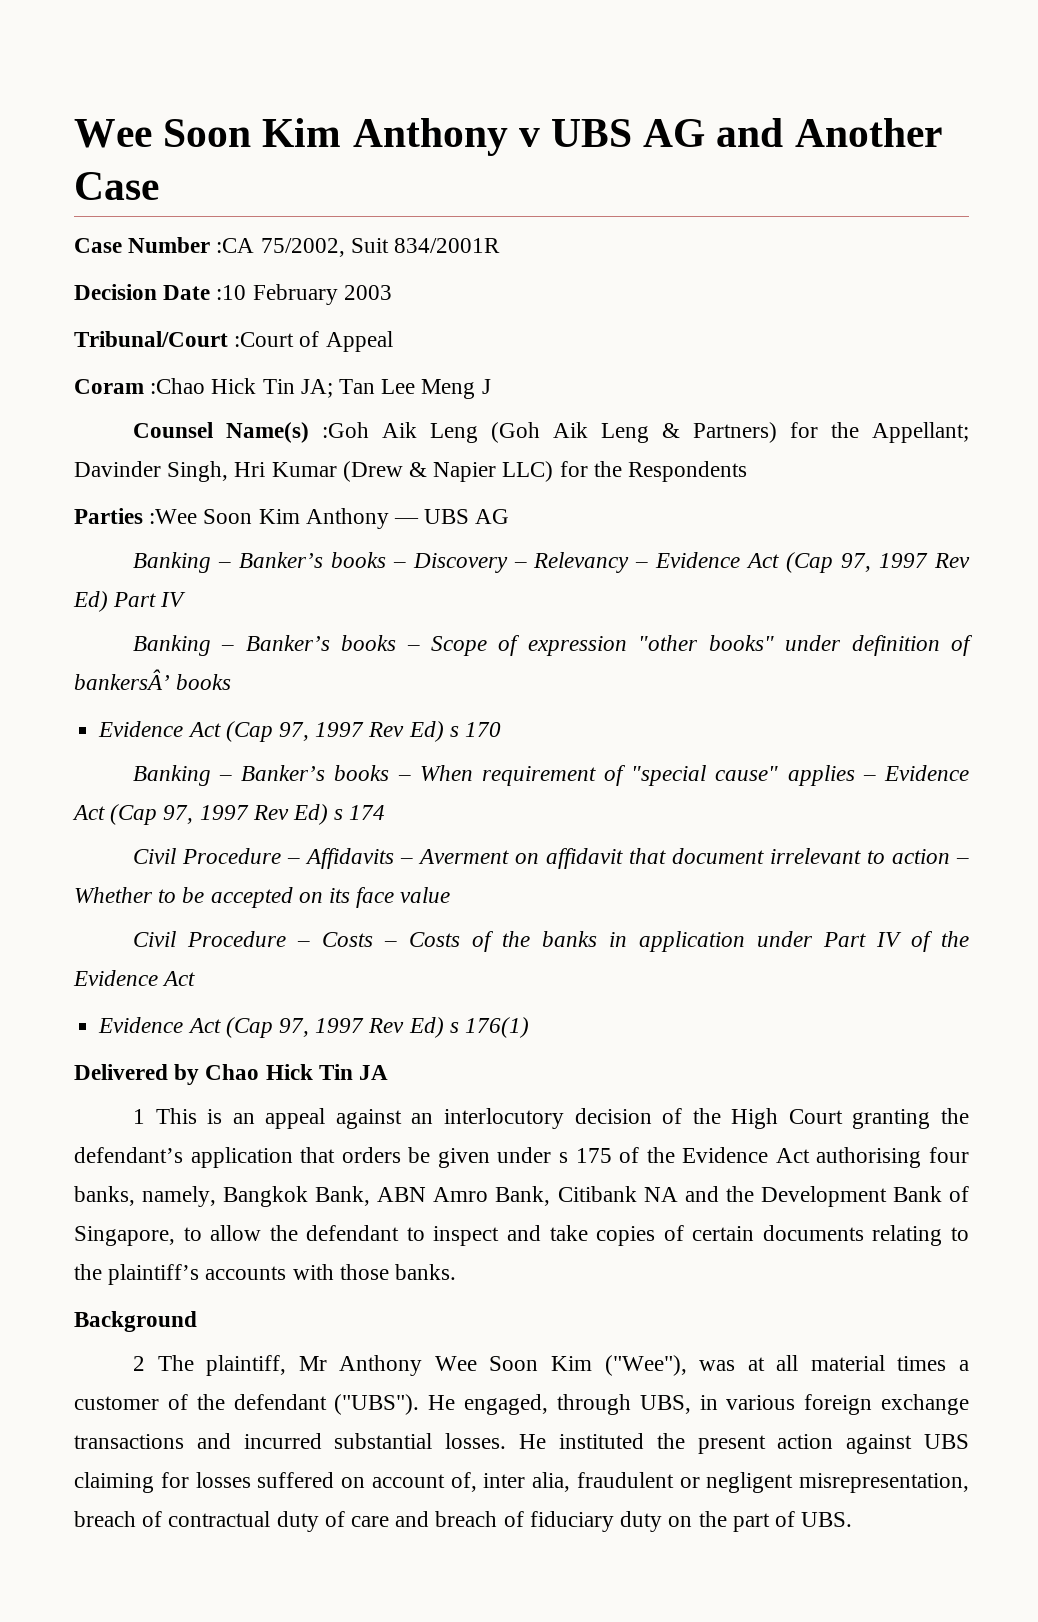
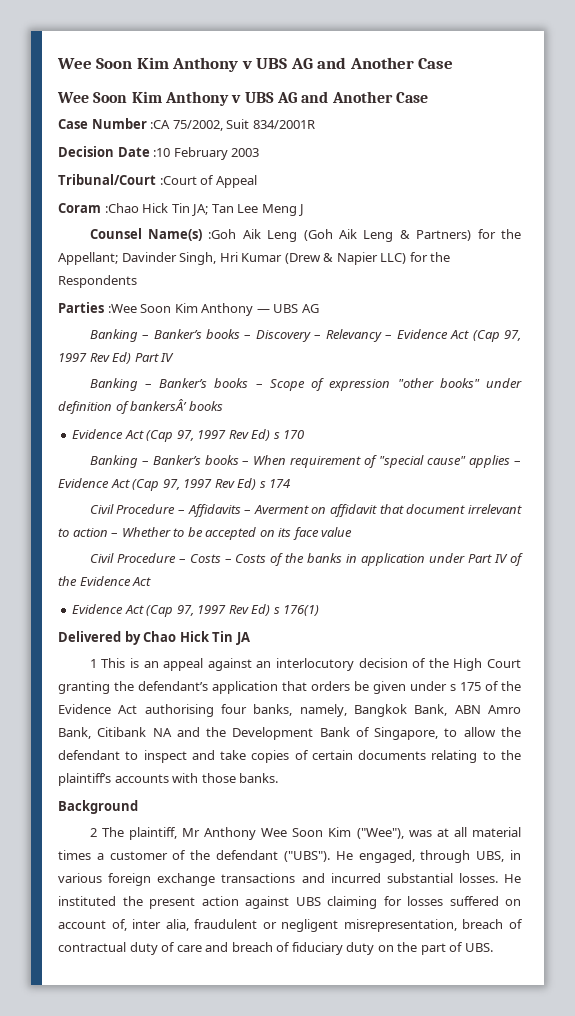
(159, 186) none -> [57,91,428,106] // Wee Soon Kim Anthony v UBS AG and Another Case

